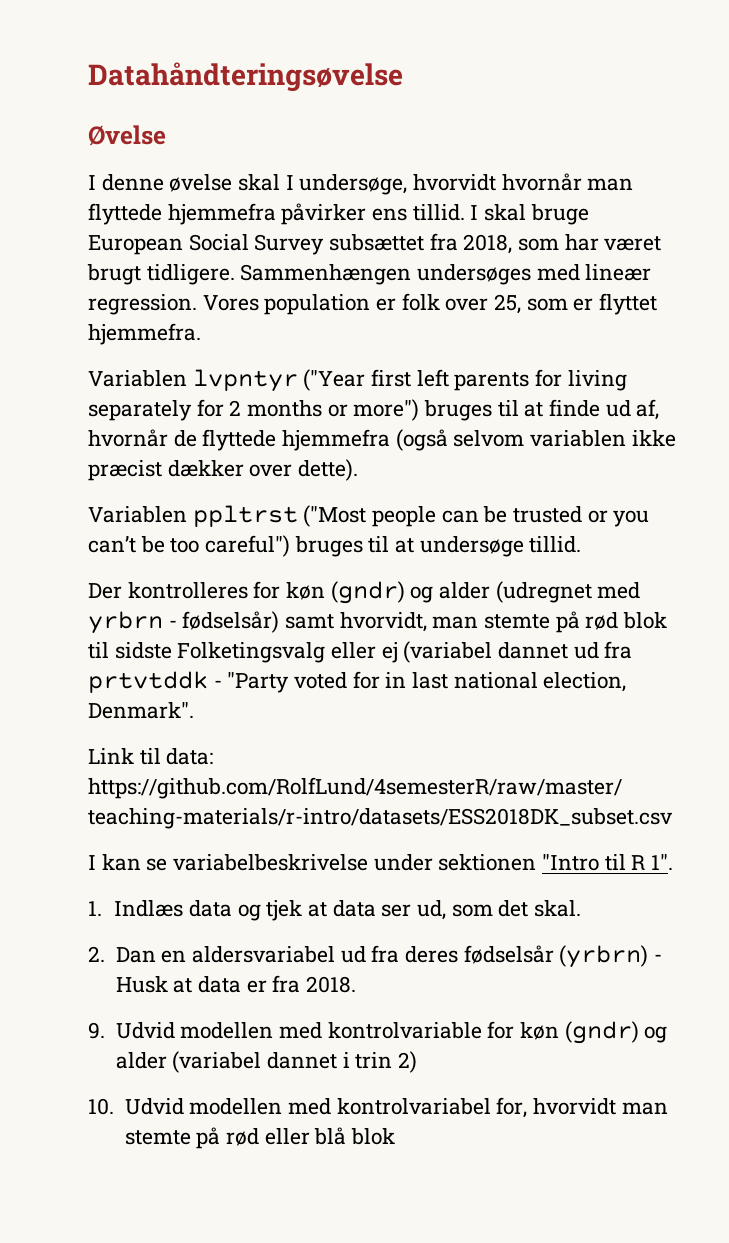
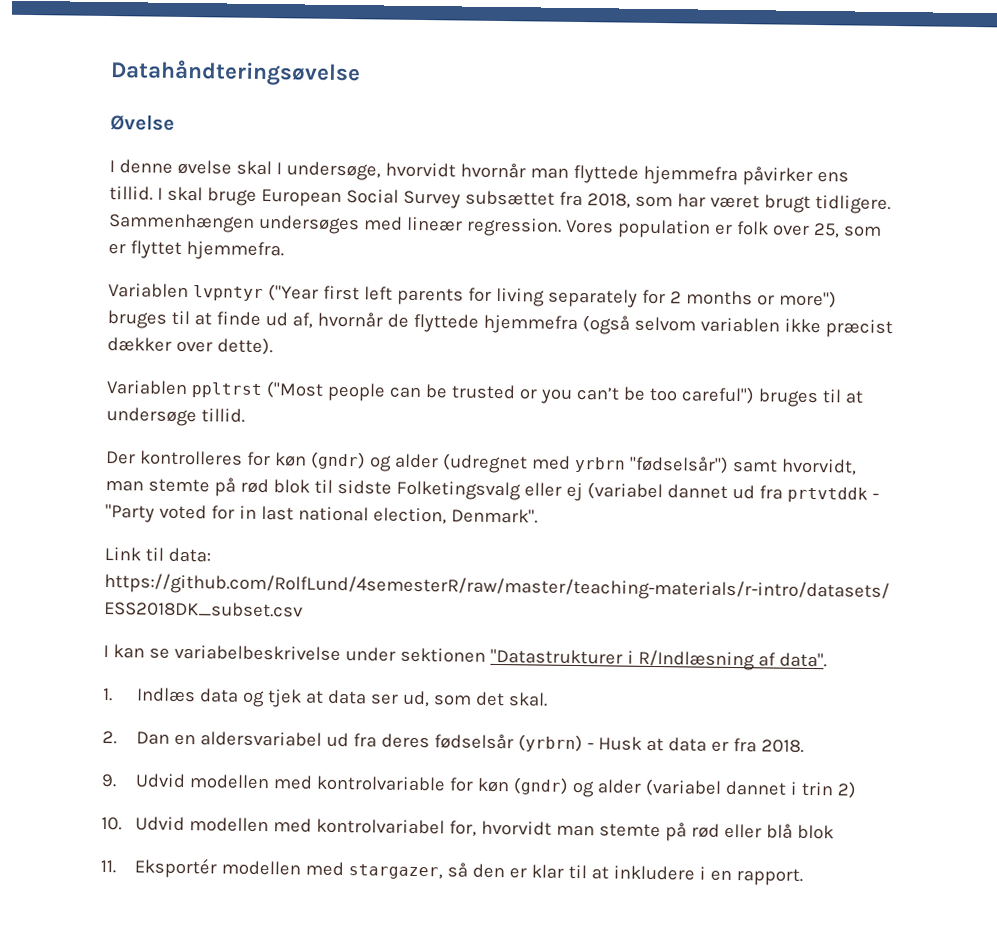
[168,611,280,633] - fødselsår) -> [628,455,729,474] "fødselsår")
[542,854,674,871] "Intro til R 1". -> [489,648,827,671] "Datastrukturer i R/Indlæsning af data".
(395, 1136) none -> [100,857,804,886] // 11. Eksportér modellen med stargazer, så den er klar til at inkludere i en rapport.

